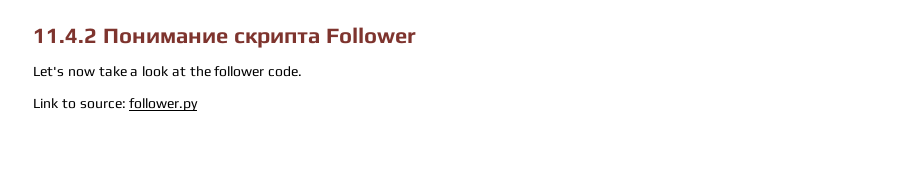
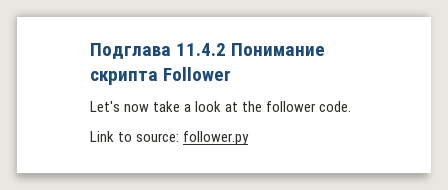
(33, 35) none -> [90,43,171,59] Подглава

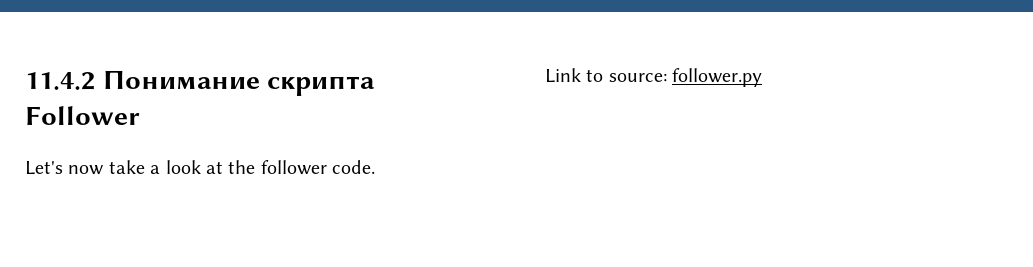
[90,43,171,59] Подглава -> (25, 81) none

